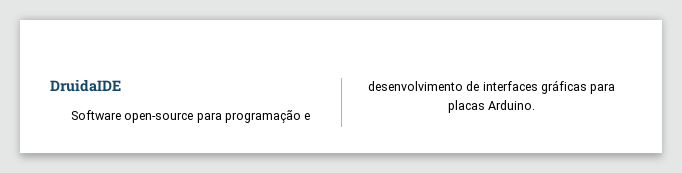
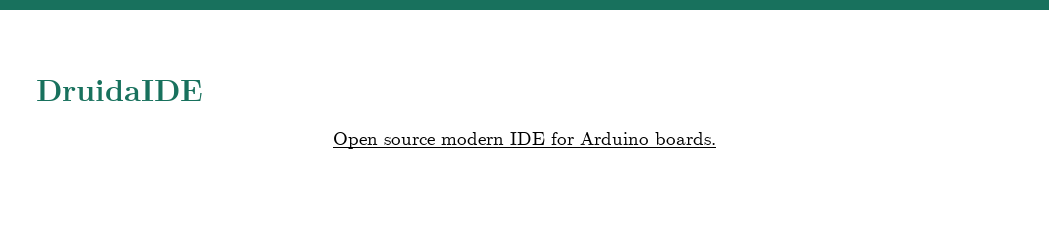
[70,110,311,123] [367,80,616,94] [447,100,536,113] Software open-source para programação e desenvolvimento de interfaces gráficas para placas Arduino. -> [333,132,716,149] Open source modern IDE for Arduino boards.

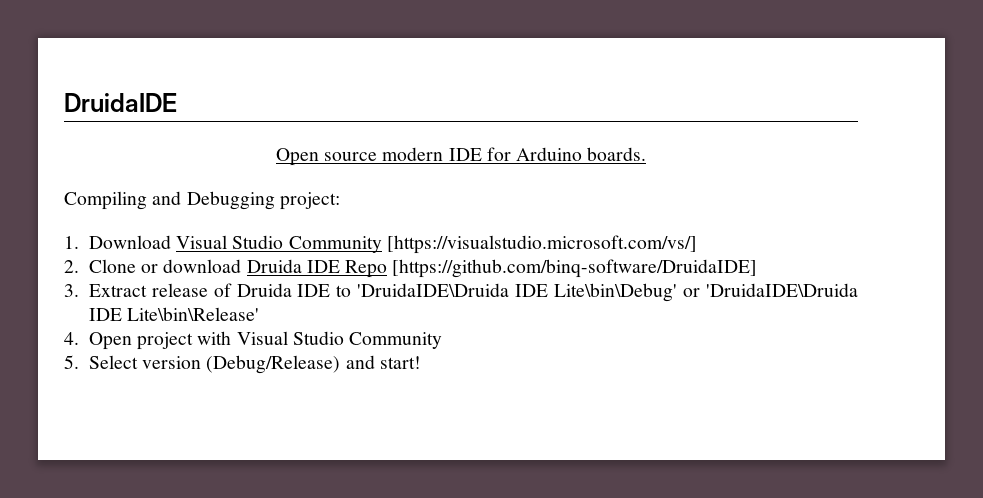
(716, 138) none -> [64,191,340,210] [64,235,697,254] [64,259,758,278] [64,283,858,302] [88,307,260,321] [64,331,443,350] [64,355,421,374] // Compiling and Debugging project: // 1. Download Visual Studio Community [https://visualstudio.microsoft.com/vs/] // 2. Clone or download Druida IDE Repo [https://github.com/binq-software/DruidaIDE] // 3. Extract release of Druida IDE to 'DruidaIDE\Druida IDE Lite\bin\Debug' or 'DruidaIDE\Druida IDE Lite\bin\Release' // 4. Open project with Visual Studio Community // 5. Select version (Debug/Release) and start!

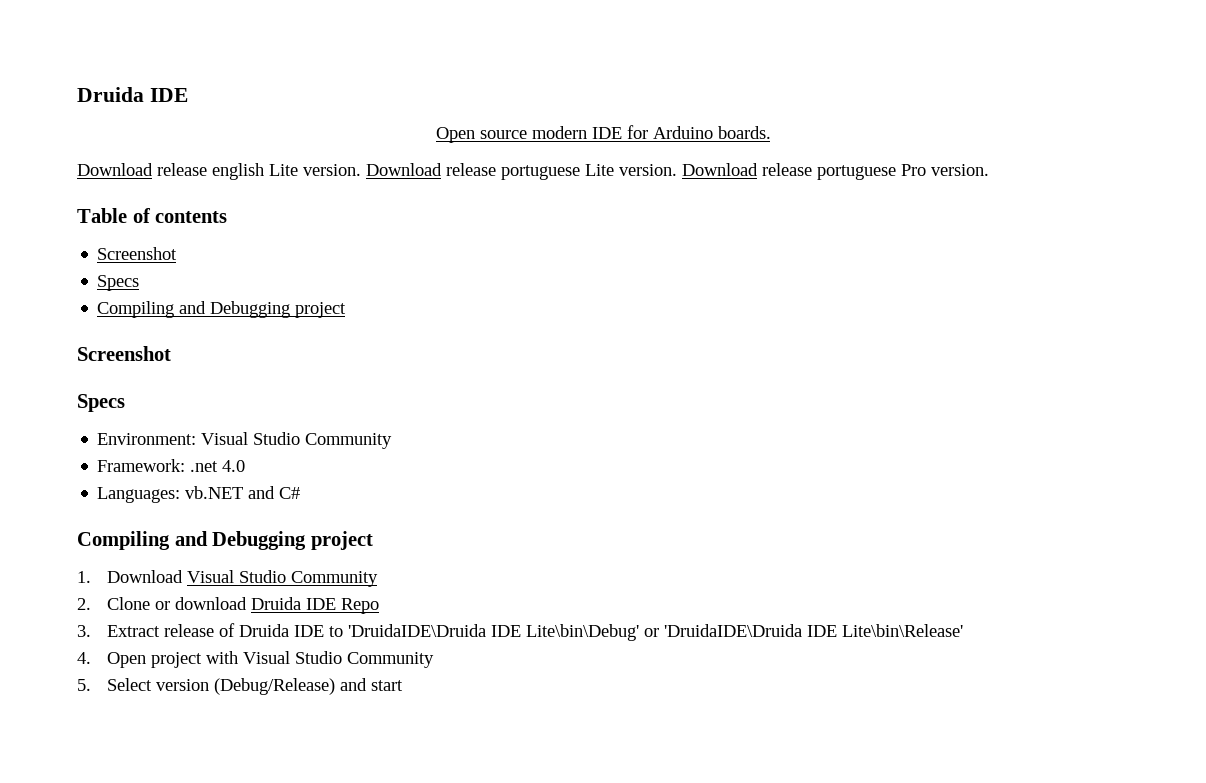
[64,93,177,112] DruidaIDE -> [77,87,188,102] Druida IDE
[64,191,340,210] Compiling and Debugging project: -> [77,163,989,180] [77,208,228,223] [97,247,178,260] [97,275,140,291] [97,301,347,318] [77,346,171,361] [77,394,125,412] [97,432,393,449] [97,459,246,472] [97,486,301,503] [77,531,373,550] Download release english Lite version. Download release portuguese Lite version. Download release portuguese Pro version. // Table of contents // Screenshot // Specs // Compiling and Debugging project // Screenshot // Specs // Environment: Visual Studio Community // Framework: .net 4.0 // Languages: vb.NET and C# // Compiling and Debugging project
[386,235,697,254] [https://visualstudio.microsoft.com/vs/] -> (379, 579) none
[392,259,758,278] [https://github.com/binq-software/DruidaIDE] -> (380, 606) none
[379,356,421,369] start! -> [371,680,404,691] start

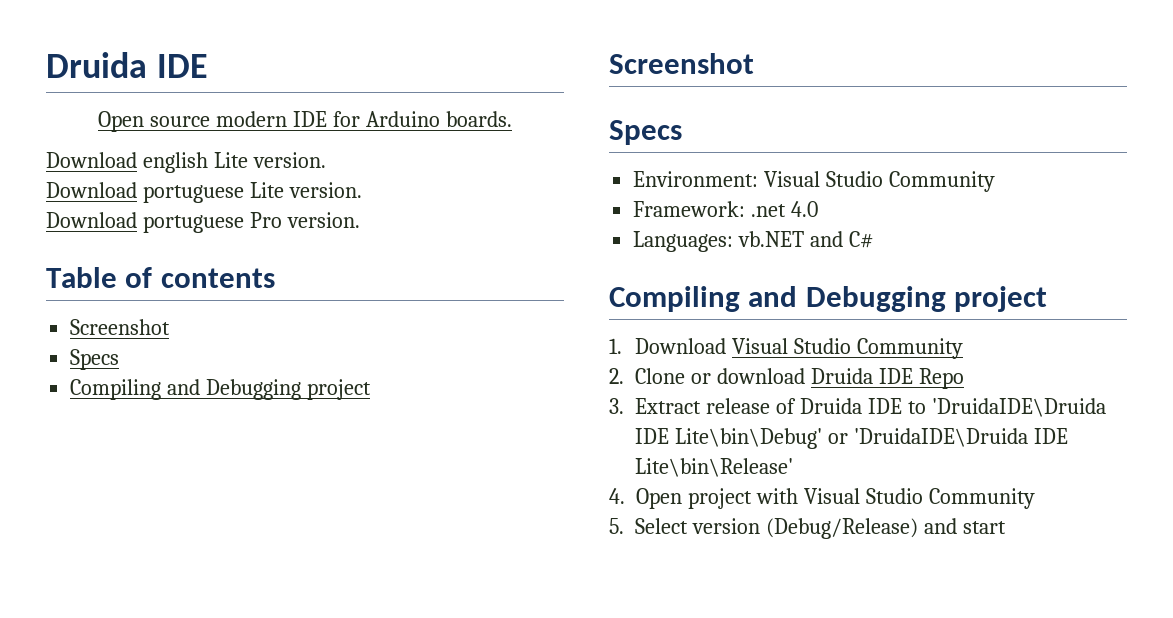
[157,163,207,176] release -> (137, 160) none
[366,163,496,176] Download release -> [46,182,137,198] // Download
[682,163,812,176] Download release -> [46,212,137,228] // Download

